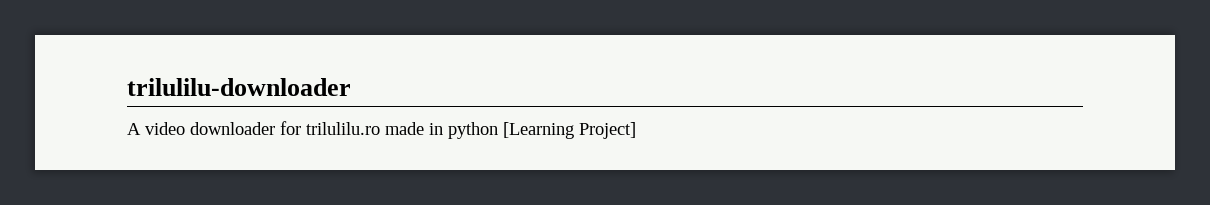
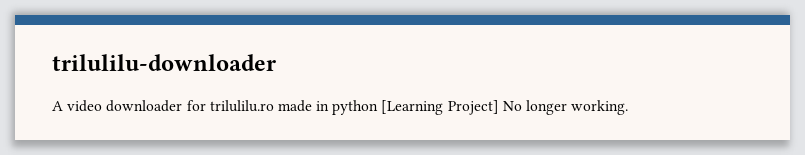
(636, 130) none -> [502,100,629,115] No longer working.

